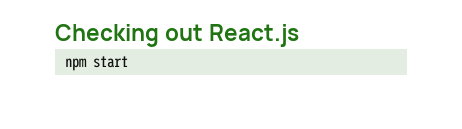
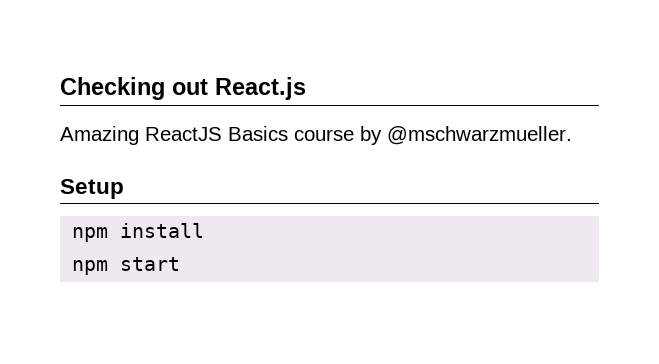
(300, 35) none -> [60,126,572,145] [60,179,124,199] [72,223,205,242] // Amazing ReactJS Basics course by @mschwarzmueller. // Setup // npm install

